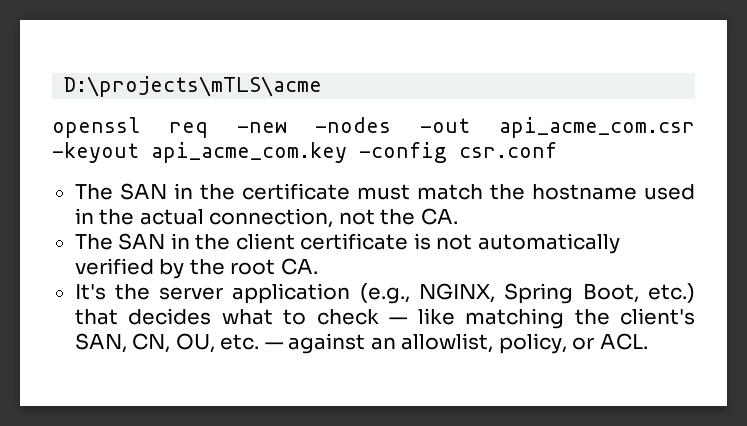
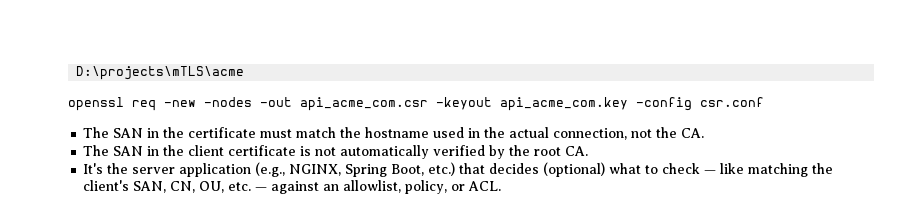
(212, 316) none -> [543,162,606,177] (optional)

